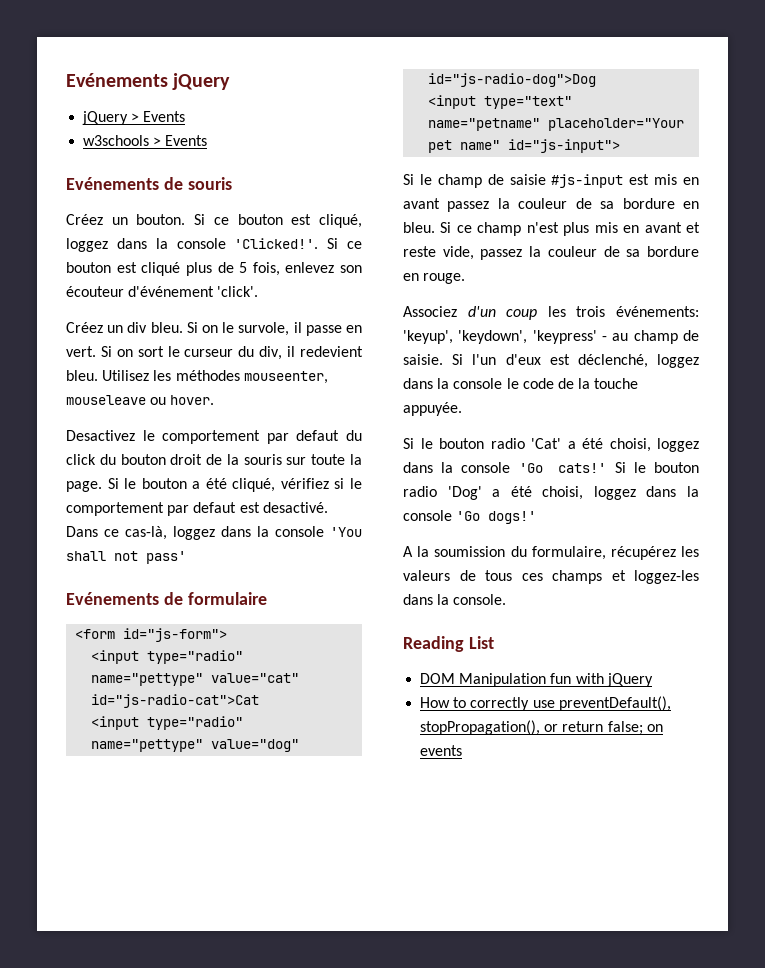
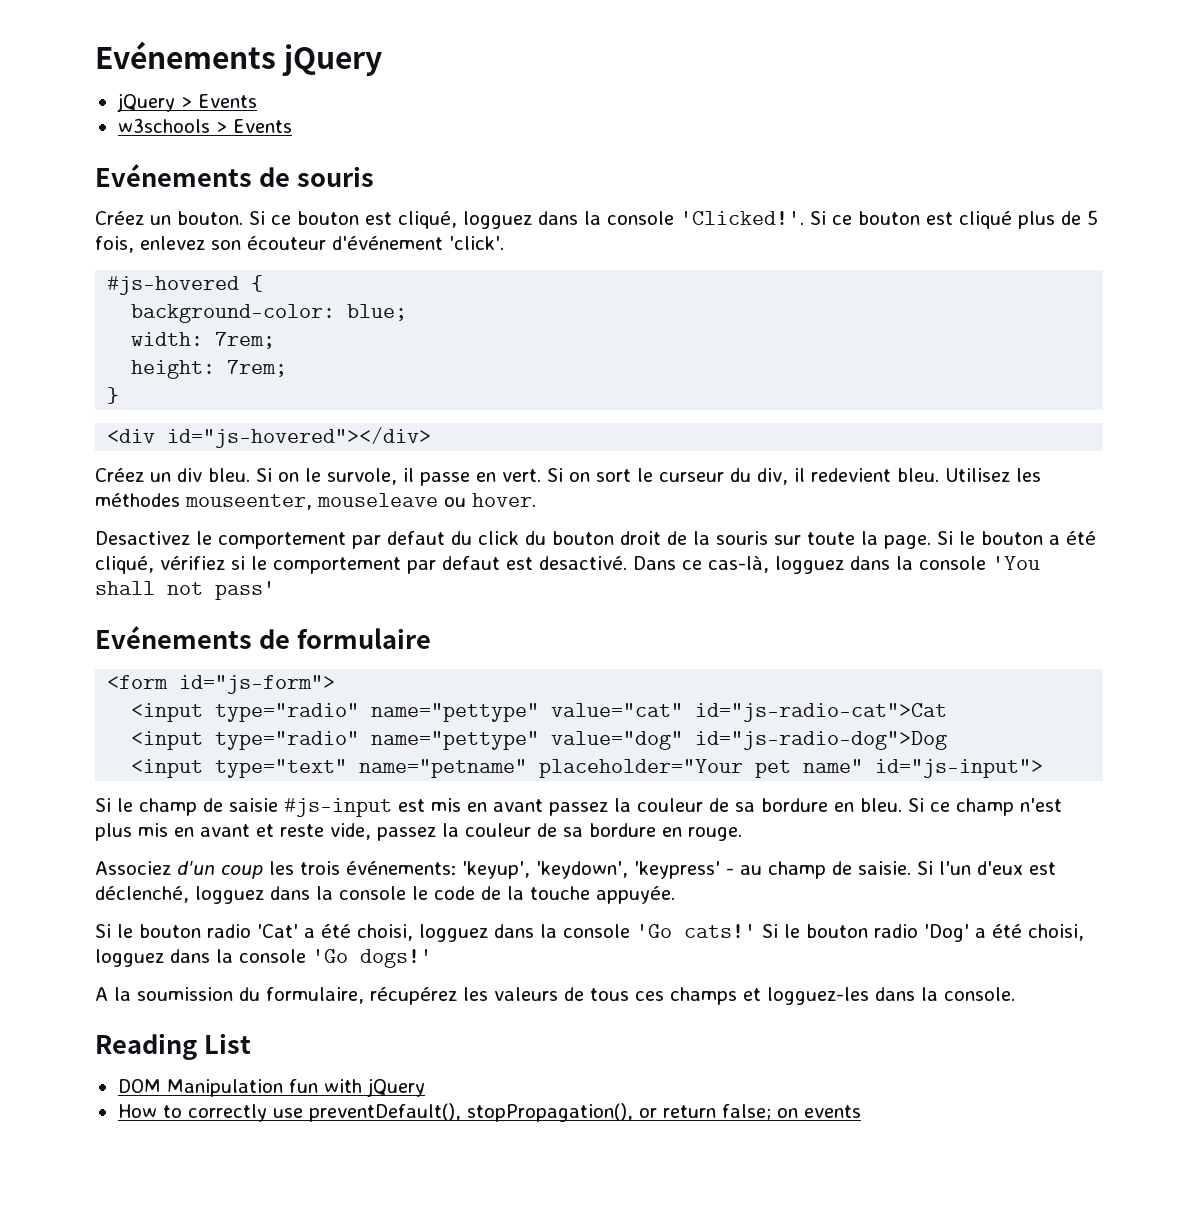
[66,238,108,252] loggez -> [463,211,532,229] logguez
(259, 291) none -> [107,275,264,295] [131,304,408,323] [131,332,276,349] [131,360,288,379] [107,387,120,404] [107,427,432,448] // #js-hovered { // background-color: blue; // width: 7rem; // height: 7rem; // } // <div id="js-hovered"></div>
[173,526,215,540] loggez -> [775,556,844,574] logguez
[657,354,699,368] loggez -> [195,886,264,904] logguez
[657,438,699,452] loggez -> [419,924,488,942] logguez
[593,486,636,500] loggez -> [95,949,164,967] logguez
[634,570,699,584] loggez-les -> [767,987,869,1005] logguez-les

